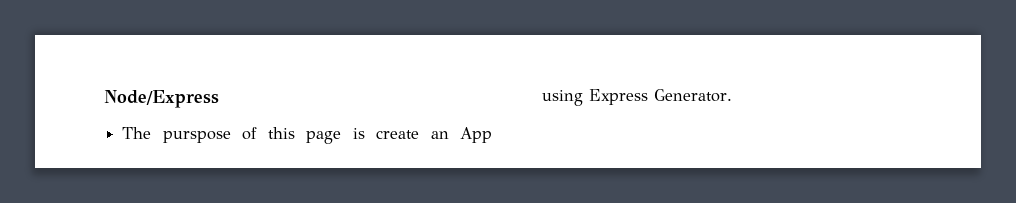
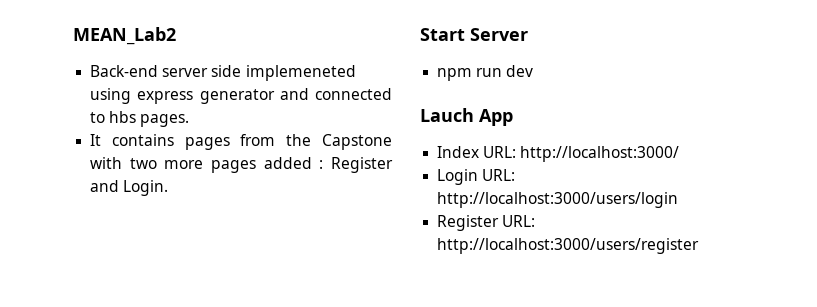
[104,90,219,108] [122,127,492,144] [542,89,733,106] Node/Express // The purspose of this page is create an App using Express Generator. -> [73,27,176,45] [90,65,356,81] [90,88,392,104] [90,111,190,127] [90,134,392,150] [90,157,393,173] [90,180,169,196] [420,28,528,41] [437,65,534,81] [420,108,513,126] [437,146,680,162] [437,169,516,185] [437,192,679,208] [437,215,536,231] [437,238,700,254] MEAN_Lab2 // Back-end server side implemeneted using express generator and connected to hbs pages. // It contains pages from the Capstone with two more pages added : Register and Login. // Start Server // npm run dev // Lauch App // Index URL: http://localhost:3000/ // Login URL: http://localhost:3000/users/login // Register URL: http://localhost:3000/users/register

